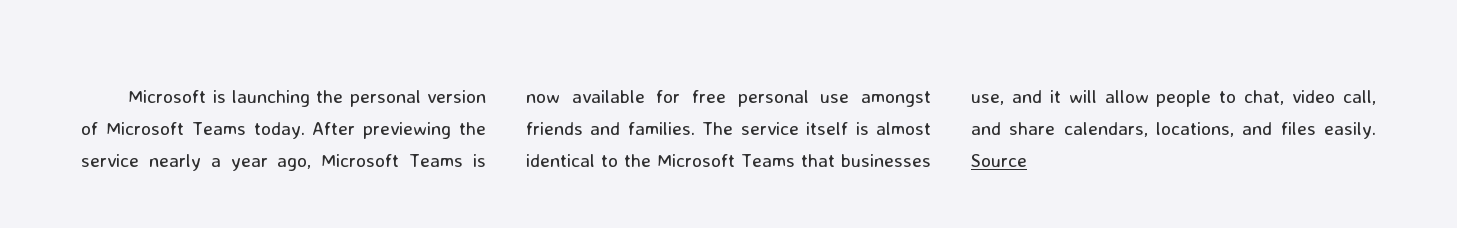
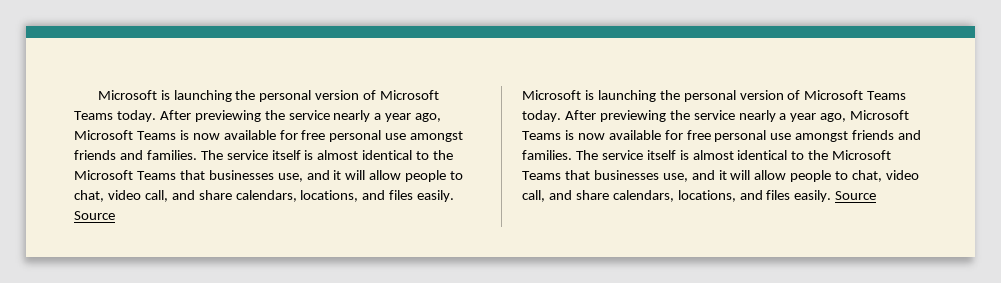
(1027, 160) none -> [522,90,907,102] [522,110,910,122] [522,130,922,142] [522,150,892,160] [522,170,920,182] [522,190,877,202] // Microsoft is launching the personal version of Microsoft Teams today. After previewing the service nearly a year ago, Microsoft Teams is now available for free personal use amongst friends and families. The service itself is almost identical to the Microsoft Teams that businesses use, and it will allow people to chat, video call, and share calendars, locations, and files easily. Source

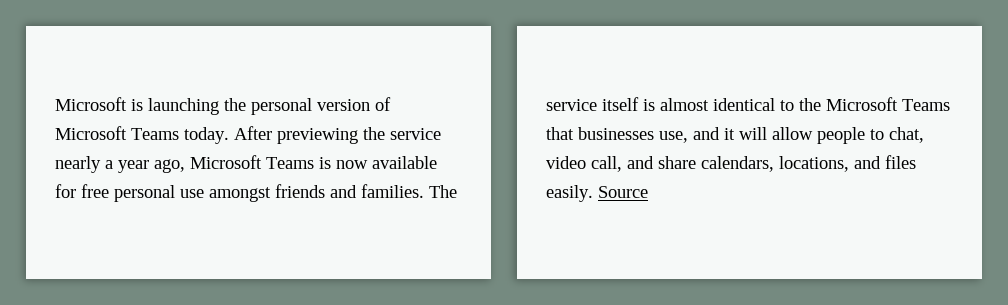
[522,90,907,102] [522,110,910,122] [522,130,922,142] [522,150,892,160] [522,170,920,182] [522,190,877,202] // Microsoft is launching the personal version of Microsoft Teams today. After previewing the service nearly a year ago, Microsoft Teams is now available for free personal use amongst friends and families. The service itself is almost identical to the Microsoft Teams that businesses use, and it will allow people to chat, video call, and share calendars, locations, and files easily. Source -> (648, 192) none

